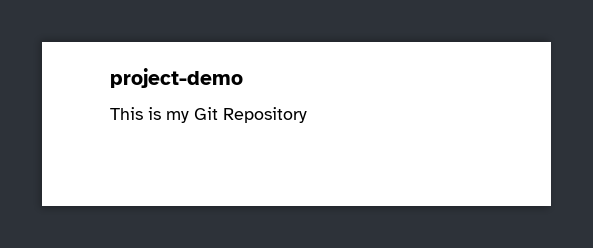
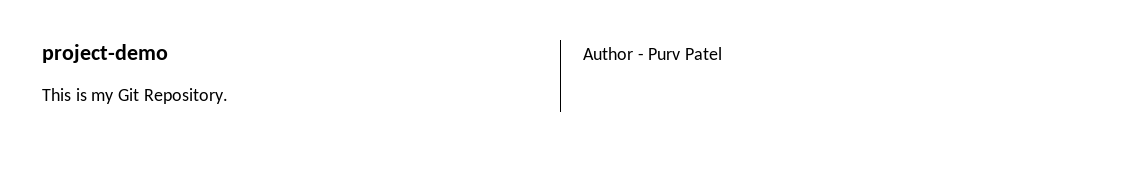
[223,107,307,123] Repository -> [143,88,228,104] [583,47,723,60] Repository. // Author - Purv Patel

